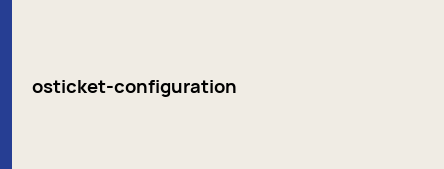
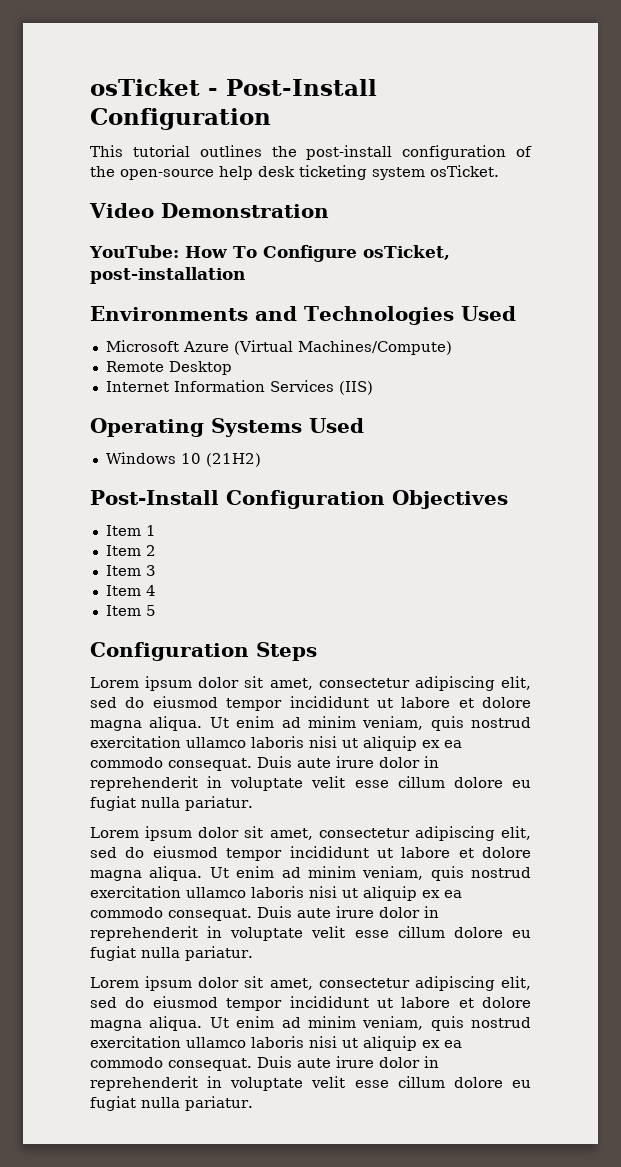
[32,80,237,97] osticket-configuration -> [90,79,377,96] [90,108,271,130] [90,145,532,160] [90,165,499,180] [89,203,329,218] [89,245,450,262] [90,267,245,284] [90,306,516,325] [105,340,452,355] [105,361,232,375] [105,380,373,395] [90,418,364,437] [105,452,261,467] [90,490,508,509] [105,525,156,536] [105,545,156,556] [105,565,156,576] [105,585,156,596] [105,605,156,616] [90,642,317,661] [90,676,531,691] [90,696,531,711] [90,716,531,731] [90,736,462,751] [90,756,439,771] [90,776,531,791] [90,796,253,811] [90,826,531,841] [90,846,531,861] [90,866,531,881] [90,886,462,901] [90,906,439,921] [90,926,531,941] [90,946,253,961] [90,976,531,991] [90,996,531,1011] [90,1016,531,1031] [90,1036,462,1051] [90,1056,439,1071] [90,1076,531,1091] [90,1096,253,1111] osTicket - Post-Install Configuration // This tutorial outlines the post-install configuration of the open-source help desk ticketing system osTicket. // Video Demonstration // YouTube: How To Configure osTicket, post-installation // Environments and Technologies Used // Microsoft Azure (Virtual Machines/Compute) // Remote Desktop // Internet Information Services (IIS) // Operating Systems Used // Windows 10 (21H2) // Post-Install Configuration Objectives // Item 1 // Item 2 // Item 3 // Item 4 // Item 5 // Configuration Steps // Lorem ipsum dolor sit amet, consectetur adipiscing elit, sed do eiusmod tempor incididunt ut labore et dolore magna aliqua. Ut enim ad minim veniam, quis nostrud exercitation ullamco laboris nisi ut aliquip ex ea commodo consequat. Duis aute irure dolor in reprehenderit in voluptate velit esse cillum dolore eu fugiat nulla pariatur. // Lorem ipsum dolor sit amet, consectetur adipiscing elit, sed do eiusmod tempor incididunt ut labore et dolore magna aliqua. Ut enim ad minim veniam, quis nostrud exercitation ullamco laboris nisi ut aliquip ex ea commodo consequat. Duis aute irure dolor in reprehenderit in voluptate velit esse cillum dolore eu fugiat nulla pariatur. // Lorem ipsum dolor sit amet, consectetur adipiscing elit, sed do eiusmod tempor incididunt ut labore et dolore magna aliqua. Ut enim ad minim veniam, quis nostrud exercitation ullamco laboris nisi ut aliquip ex ea commodo consequat. Duis aute irure dolor in reprehenderit in voluptate velit esse cillum dolore eu fugiat nulla pariatur.

